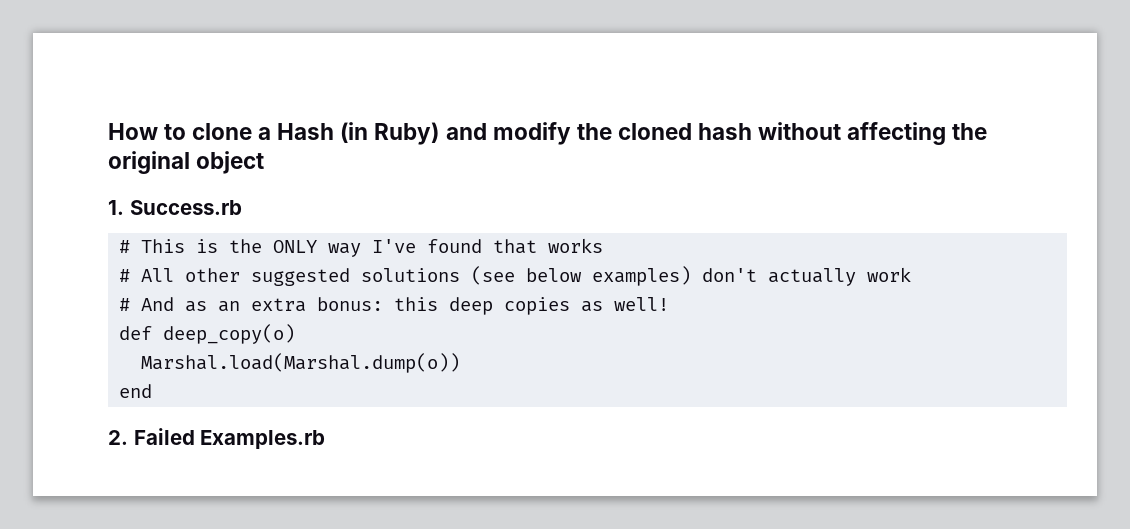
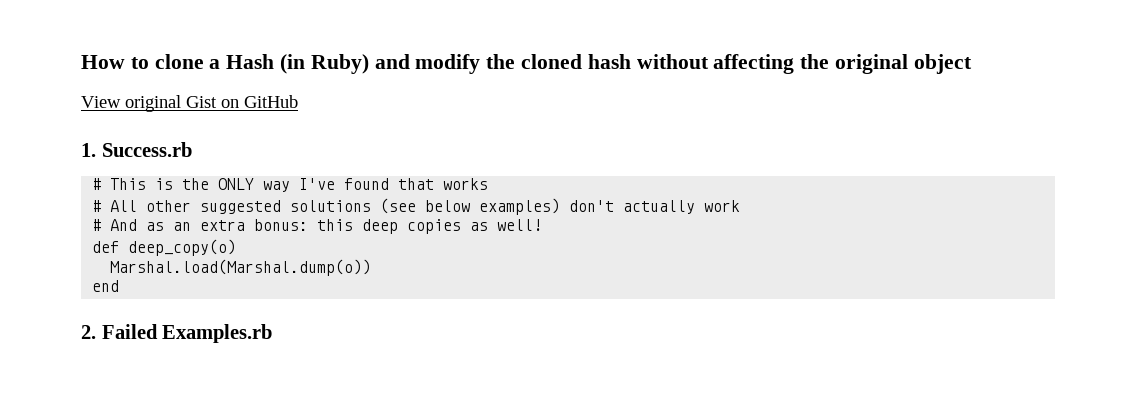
(265, 162) none -> [81,95,298,112] // View original Gist on GitHub

